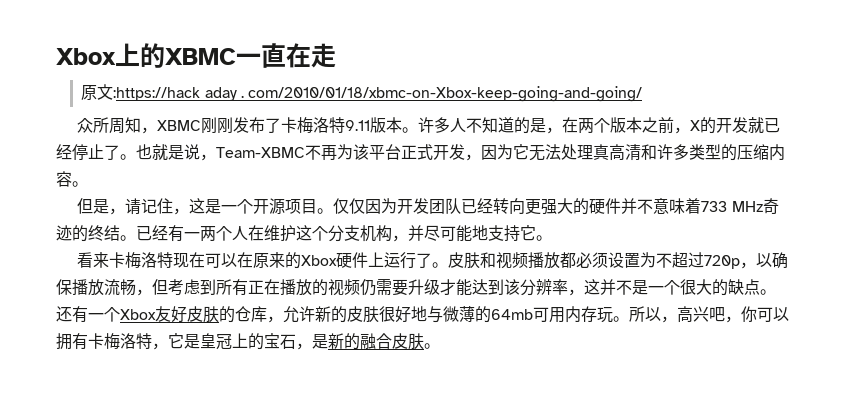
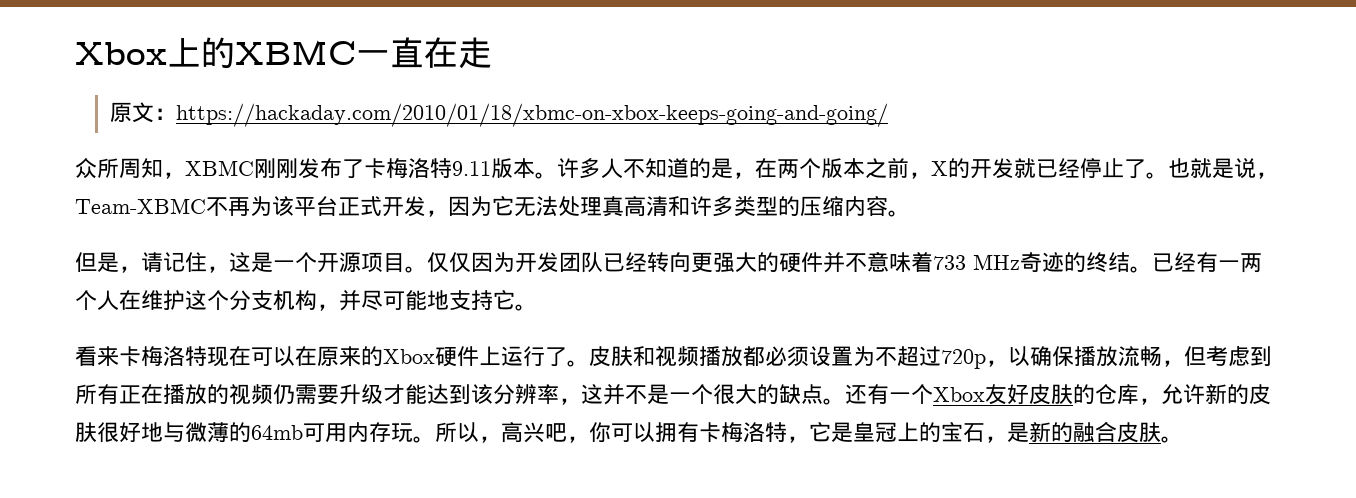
[113,86,643,102] :https://hack aday . com/2010/01/18/xbmc-on-Xbox-keep-going-and-going/ -> [153,103,888,127] ：https://hackaday.com/2010/01/18/xbmc-on-xbox-keeps-going-and-going/

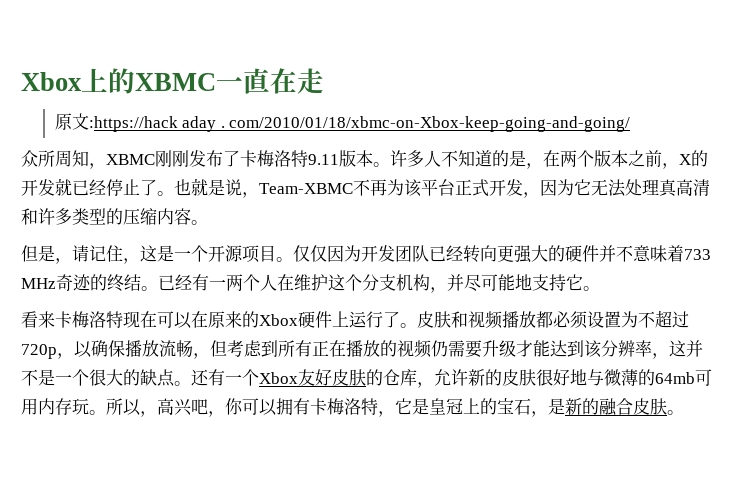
[153,103,888,127] ：https://hackaday.com/2010/01/18/xbmc-on-xbox-keeps-going-and-going/ -> [88,116,631,132] :https://hack aday . com/2010/01/18/xbmc-on-Xbox-keep-going-and-going/

